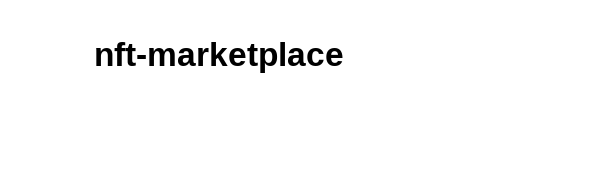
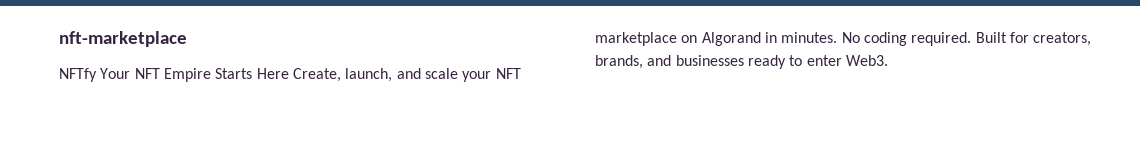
(344, 57) none -> [59,68,521,82] [595,32,1092,46] [595,55,888,69] // NFTfy Your NFT Empire Starts Here Create, launch, and scale your NFT marketplace on Algorand in minutes. No coding required. Built for creators, brands, and businesses ready to enter Web3.

